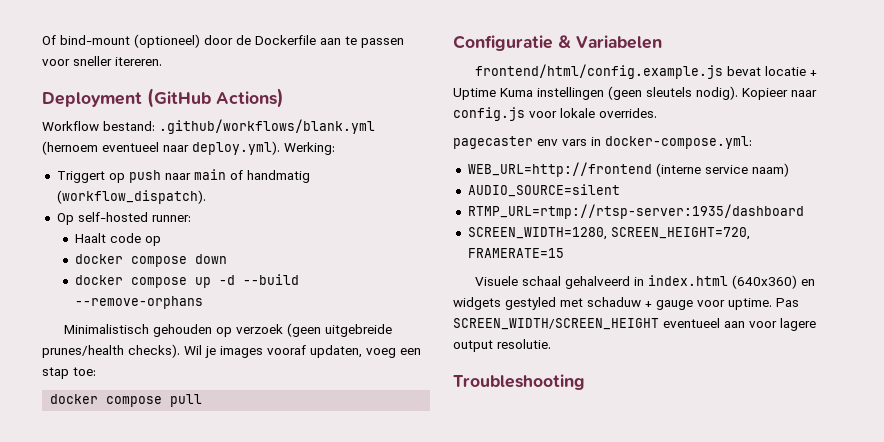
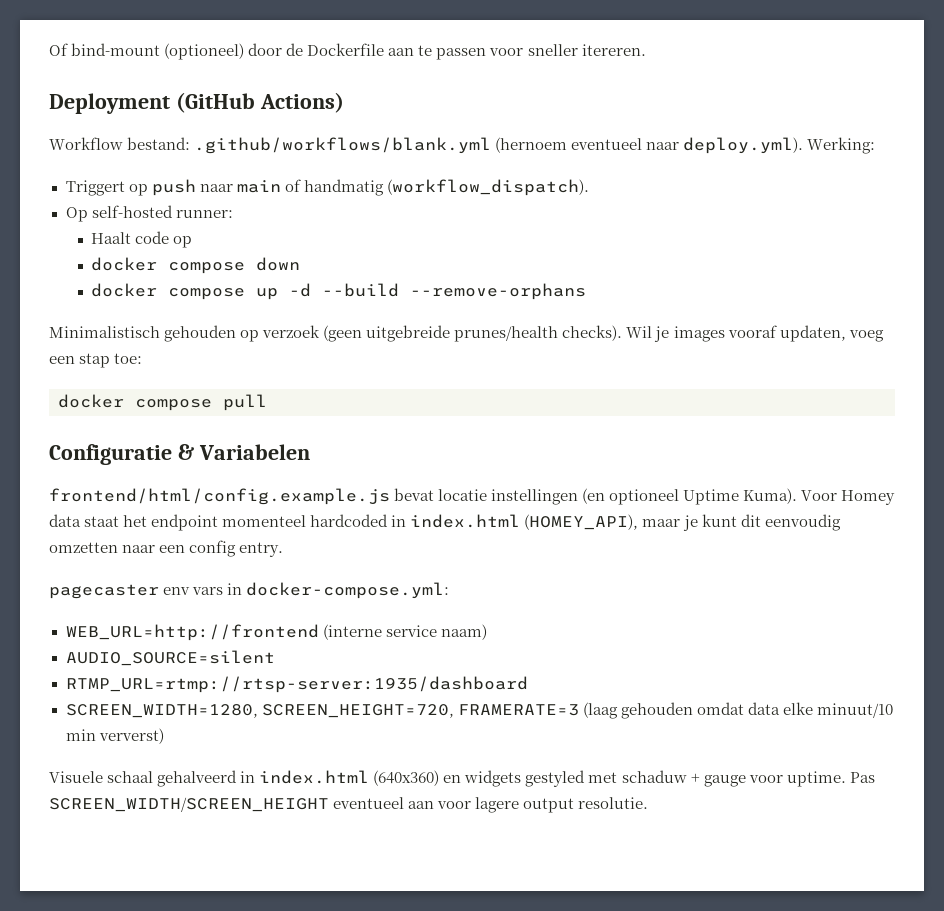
[810,70,818,76] [453,86,817,100] [453,107,657,121] + Uptime Kuma instellingen (geen sleutels nodig). Kopieer naar config.js voor lokale overrides. -> [491,488,896,505] [49,514,841,531] [49,540,284,557] instellingen (en optioneel Uptime Kuma). Voor Homey data staat het endpoint momenteel hardcoded in index.html (HOMEY_API), maar je kunt dit eenvoudig omzetten naar een config entry.
[467,248,564,258] FRAMERATE=15 -> [457,702,893,719] [65,728,164,744] FRAMERATE=3 (laag gehouden omdat data elke minuut/10 min ververst)
[453,374,585,390] // Troubleshooting -> (649, 803) none

